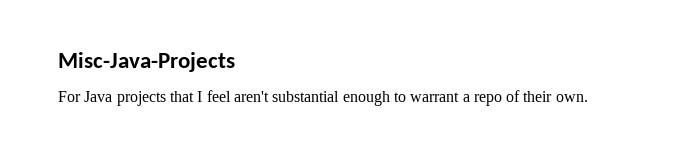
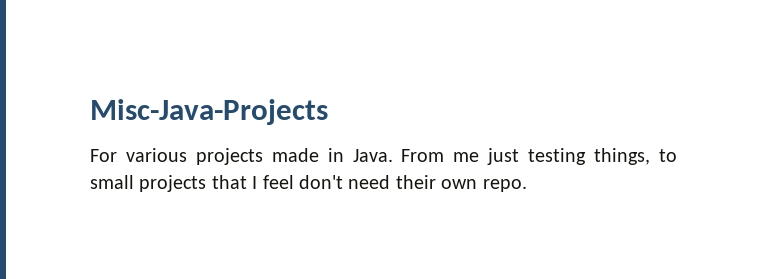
[84,90,588,106] Java projects that I feel aren't substantial enough to warrant a repo of their own. -> [125,148,678,165] [90,175,527,192] various projects made in Java. From me just testing things, to small projects that I feel don't need their own repo.

